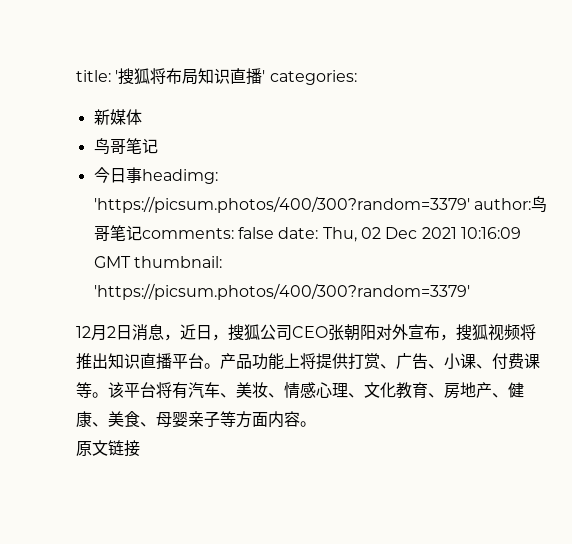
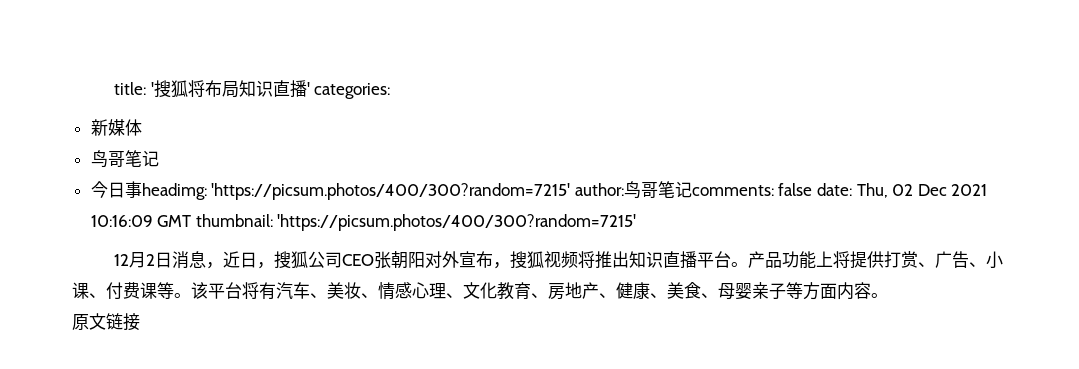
[93,196,470,213] 'https://picsum.photos/400/300?random=3379' -> [211,183,571,200] 'https://picsum.photos/400/300?random=7215'
[93,283,470,300] 'https://picsum.photos/400/300?random=3379' -> [277,214,637,231] 'https://picsum.photos/400/300?random=7215'

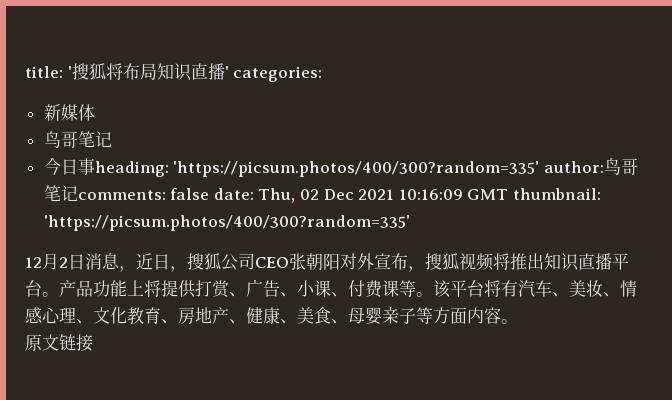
[211,183,571,200] 'https://picsum.photos/400/300?random=7215' -> [173,161,540,177] 'https://picsum.photos/400/300?random=335'
[277,214,637,231] 'https://picsum.photos/400/300?random=7215' -> [43,215,410,231] 'https://picsum.photos/400/300?random=335'

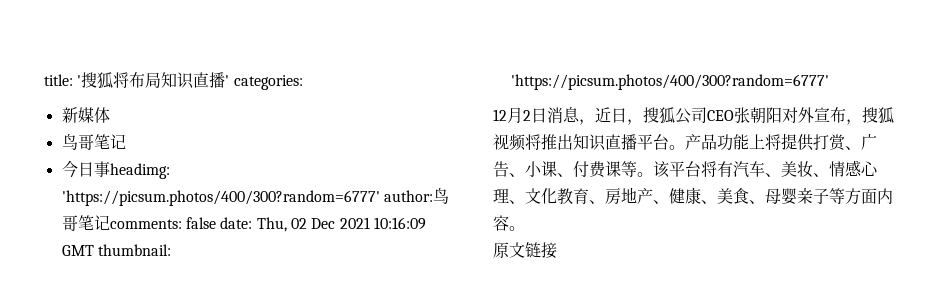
[173,161,540,177] 'https://picsum.photos/400/300?random=335' -> [61,190,380,206] 'https://picsum.photos/400/300?random=6777'
[43,215,410,231] 'https://picsum.photos/400/300?random=335' -> [510,74,829,90] 'https://picsum.photos/400/300?random=6777'

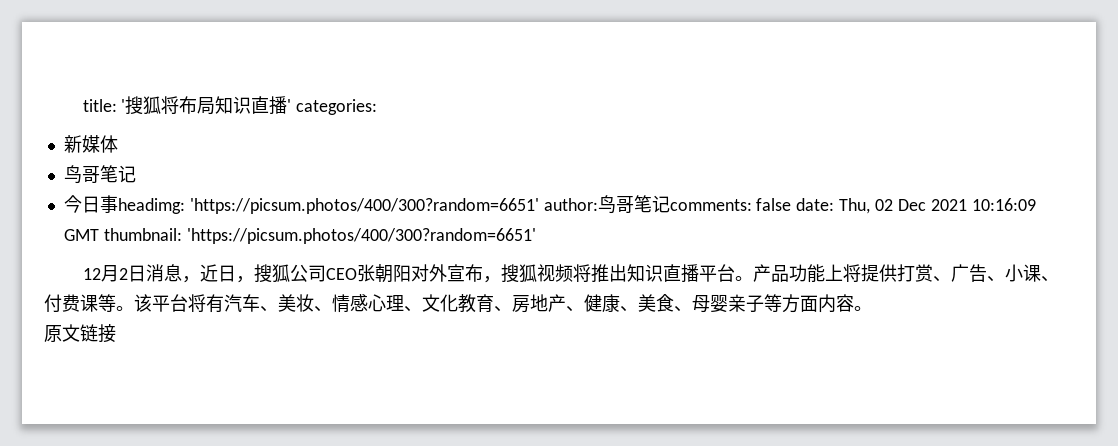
[61,190,380,206] 'https://picsum.photos/400/300?random=6777' -> [189,198,539,214] 'https://picsum.photos/400/300?random=6651'
[510,74,829,90] 'https://picsum.photos/400/300?random=6777' -> [186,228,536,244] 'https://picsum.photos/400/300?random=6651'

